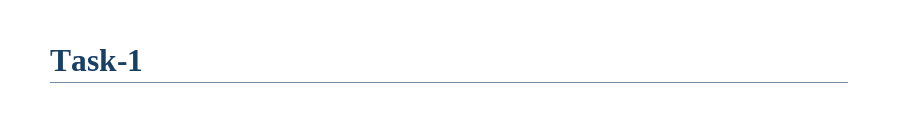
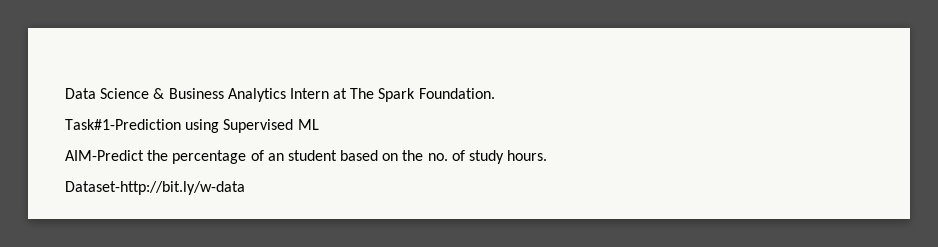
[50,49,143,71] Task-1 -> [65,88,495,102] [65,119,319,133] [65,150,548,164] [65,181,245,195] Data Science & Business Analytics Intern at The Spark Foundation. // Task#1-Prediction using Supervised ML // AIM-Predict the percentage of an student based on the no. of study hours. // Dataset-http://bit.ly/w-data

